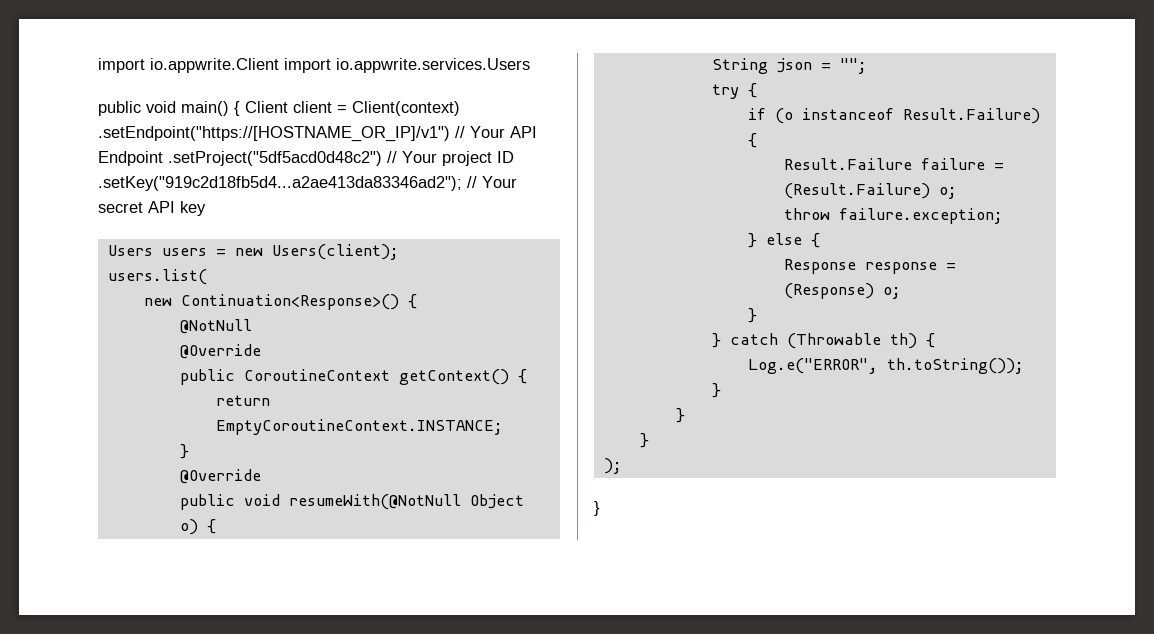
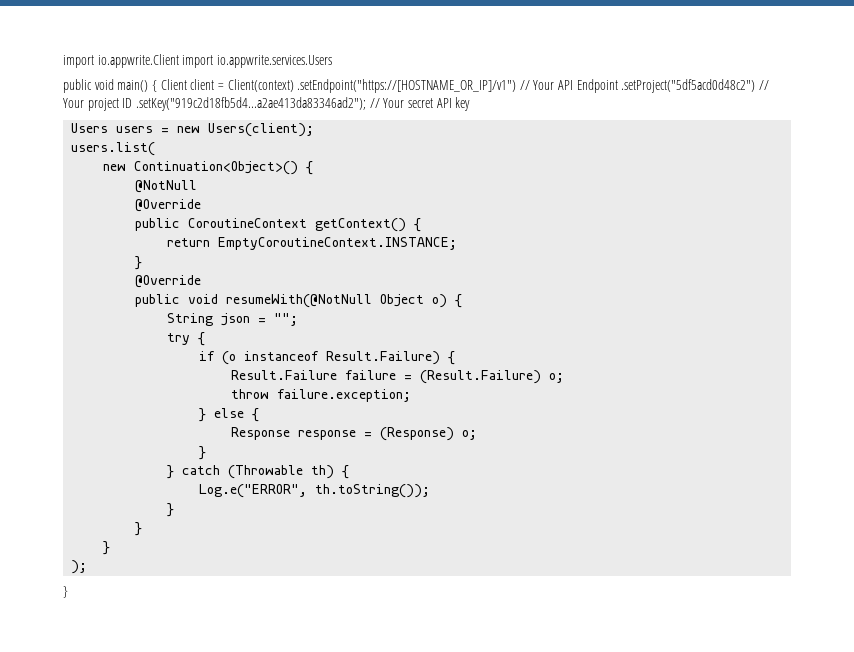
[180,294,399,310] Continuation<Response>() -> [134,161,299,175] Continuation<Object>()

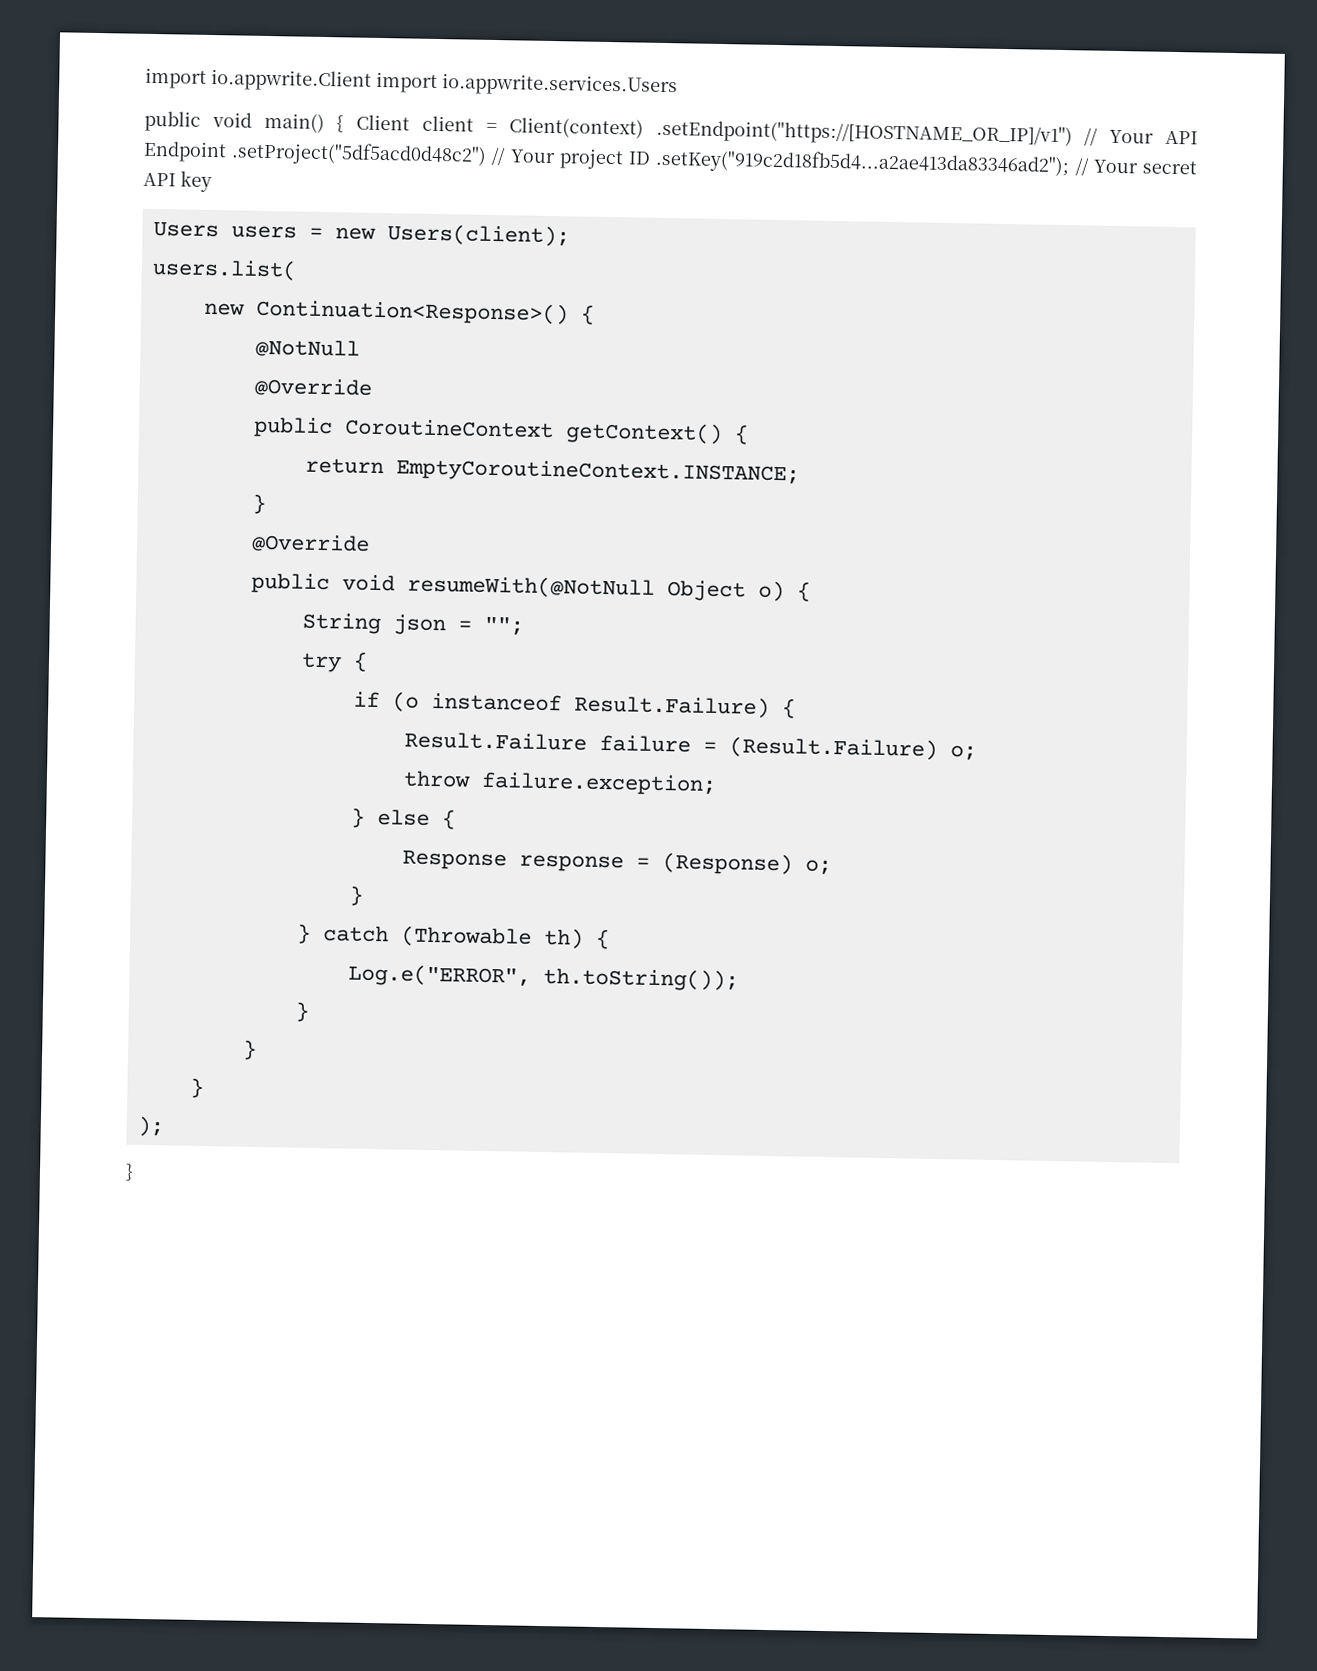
[134,161,299,175] Continuation<Object>() -> [255,298,569,326] Continuation<Response>()

